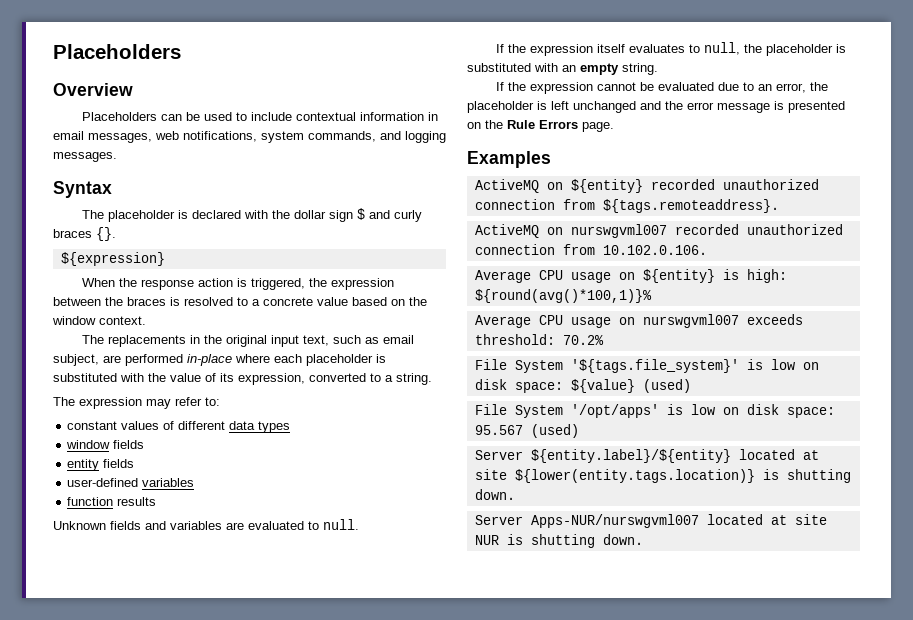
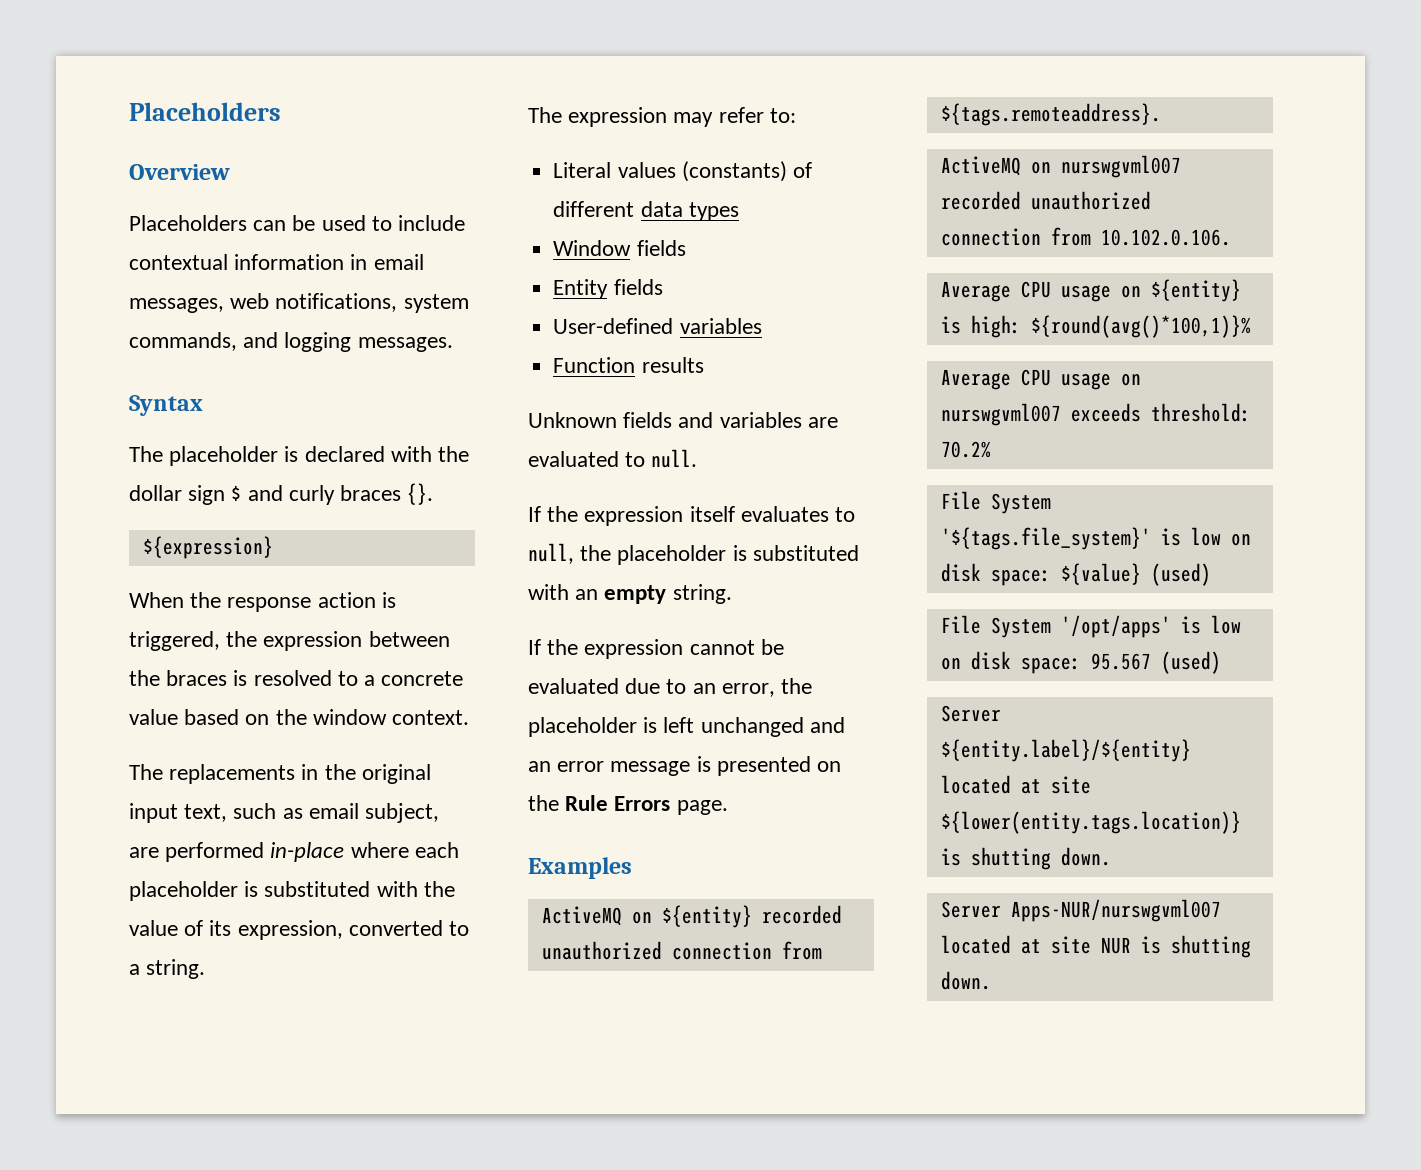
[67,421,160,430] constant values -> [553,161,787,182] Literal values (constants)
[66,440,145,449] [67,459,135,471] [67,478,139,487] window fields // entity fields // user-defined -> [553,240,686,256] [553,279,663,299] [553,318,674,334] Window fields // Entity fields // User-defined
[67,497,114,506] function -> [553,357,636,373] Function
[665,101,683,110] the -> [528,761,551,772] an

